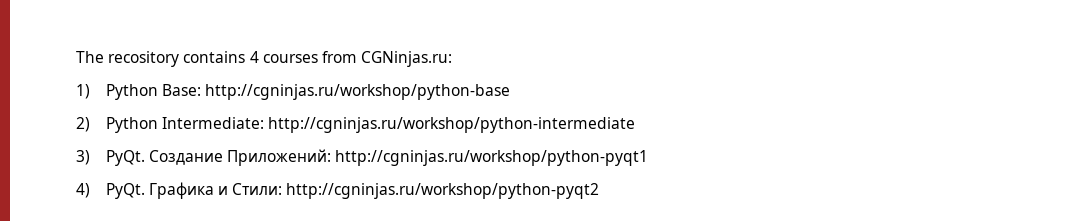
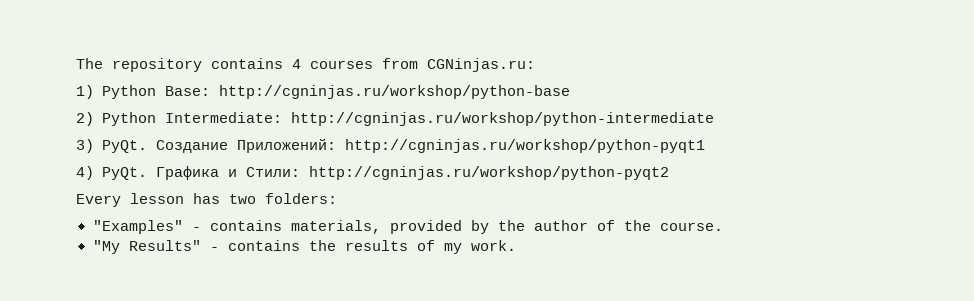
[108,51,180,67] recository -> [112,58,202,72] repository
(600, 191) none -> [76,193,337,207] [92,220,723,234] [92,240,516,254] // Every lesson has two folders: // "Examples" - contains materials, provided by the author of the course. // "My Results" - contains the results of my work.

